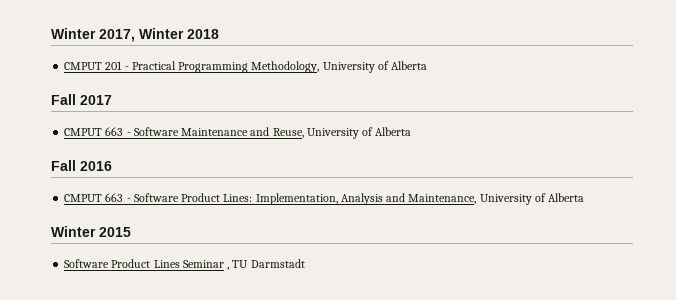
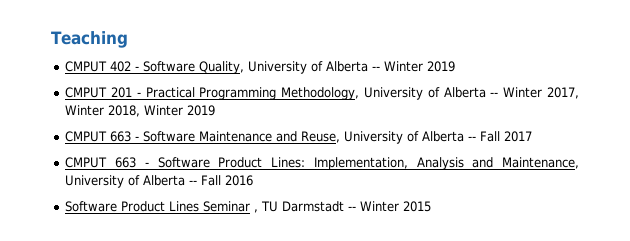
[51,28,219,42] Winter 2017, Winter 2018 -> [51,31,128,48] [65,61,456,74] Teaching // CMPUT 402 - Software Quality, University of Alberta -- Winter 2019
[51,94,112,105] // Fall 2017 -> [490,87,580,99] [65,105,216,117] -- Winter 2017, Winter 2018, Winter 2019
[51,160,112,171] // Fall 2016 -> [468,131,533,142] -- Fall 2017
[51,226,131,237] // Winter 2015 -> [189,175,254,186] -- Fall 2016
(305, 263) none -> [348,201,432,212] -- Winter 2015

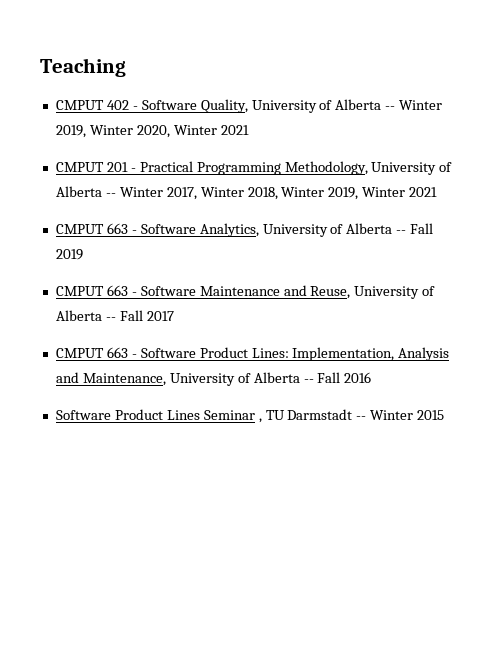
[427,61,456,72] 2019 -> [55,125,249,138] 2019, Winter 2020, Winter 2021
(184, 110) none -> [328,187,438,200] [55,223,434,237] 2019, Winter 2021 // CMPUT 663 - Software Analytics, University of Alberta -- Fall

